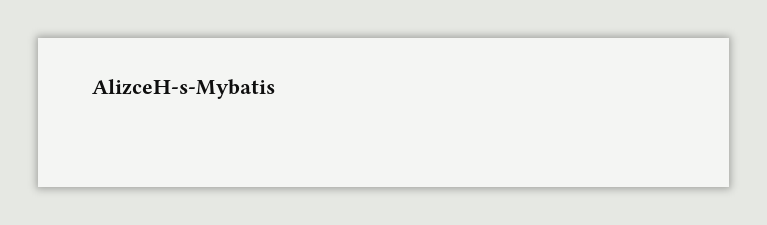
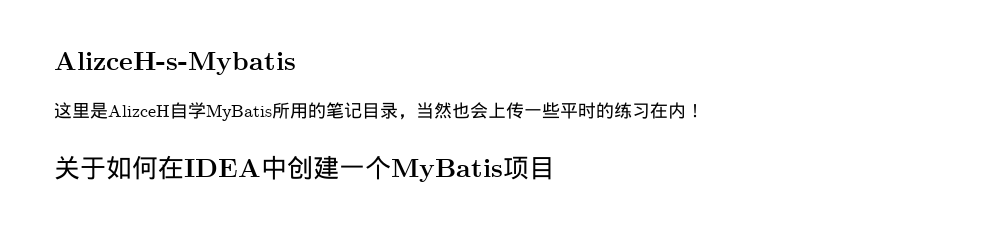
(275, 89) none -> [54,102,704,121] [54,155,555,182] // 这里是AlizceH自学MyBatis所用的笔记目录，当然也会上传一些平时的练习在内！ // 关于如何在IDEA中创建一个MyBatis项目

